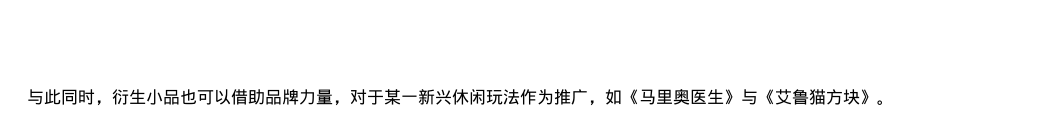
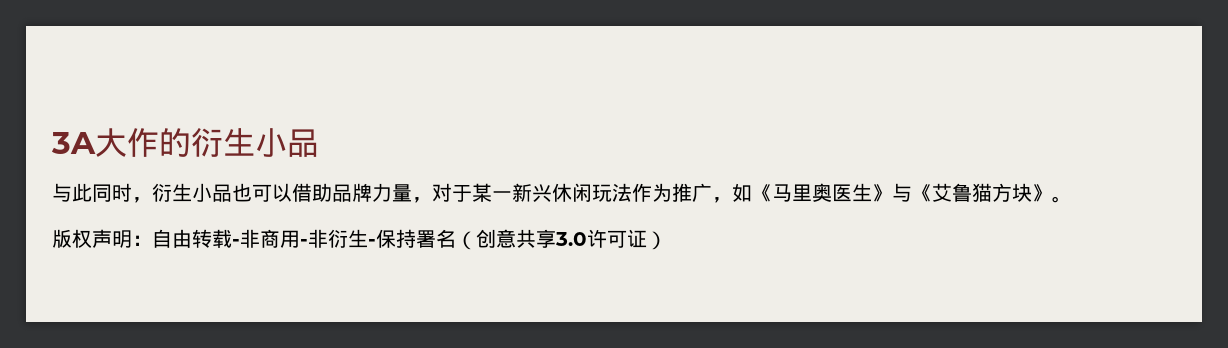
(27, 97) none -> [51,128,319,157] 3A大作的衍生小品 //
(894, 102) none -> [52,229,667,250] // 版权声明：自由转载-非商用-非衍生-保持署名（创意共享3.0许可证）

